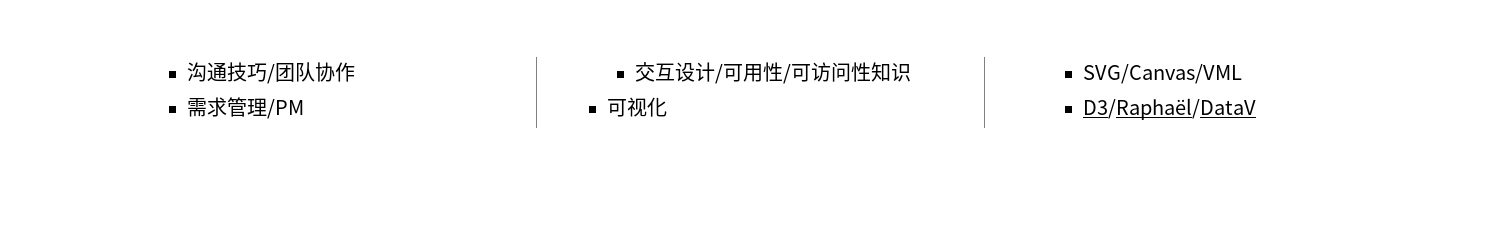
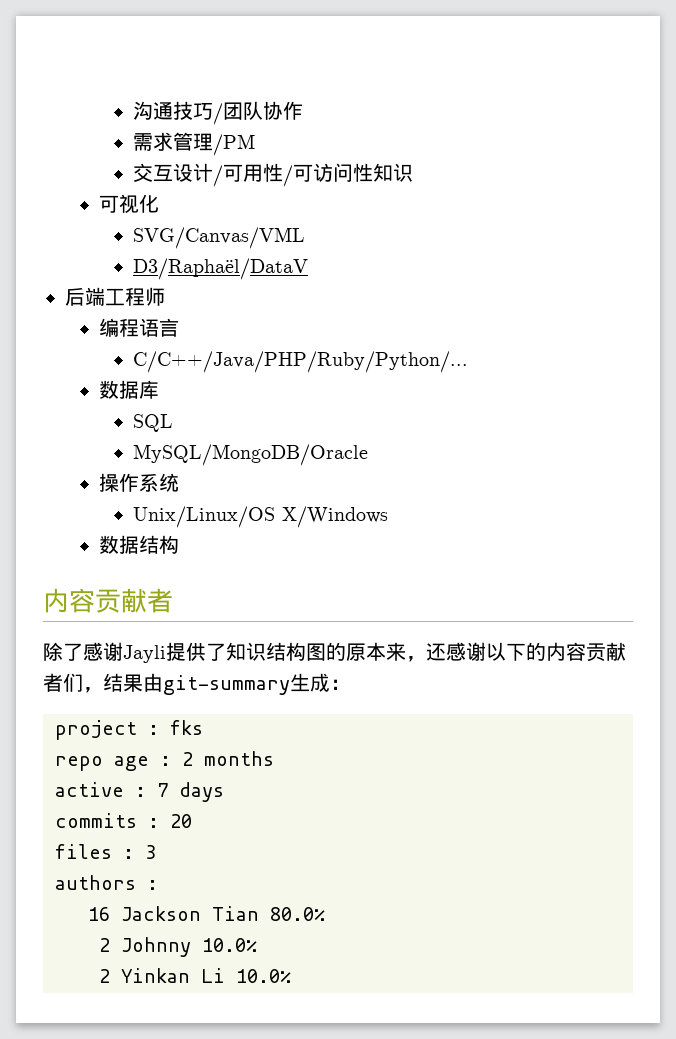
(1257, 109) none -> [65,287,165,306] [99,318,180,337] [133,351,469,373] [99,380,160,399] [133,414,174,432] [133,444,369,466] [99,473,180,492] [133,506,389,528] [99,535,180,554] [43,588,173,613] [43,642,626,663] [43,673,350,695] [55,720,203,740] [55,751,274,771] [55,782,224,802] [55,813,192,828] [55,844,156,859] [55,875,158,890] [88,906,325,921] [99,937,257,957] [99,968,291,983] // 后端工程师 // 编程语言 // C/C++/Java/PHP/Ruby/Python/... // 数据库 // SQL // MySQL/MongoDB/Oracle // 操作系统 // Unix/Linux/OS X/Windows // 数据结构 // 内容贡献者 // 除了感谢Jayli提供了知识结构图的原本来，还感谢以下的内容贡献者们，结果由git-summary生成： // project : fks // repo age : 2 months // active : 7 days // commits : 20 // files : 3 // authors : // 16 Jackson Tian 80.0% // 2 Johnny 10.0% // 2 Yinkan Li 10.0%

